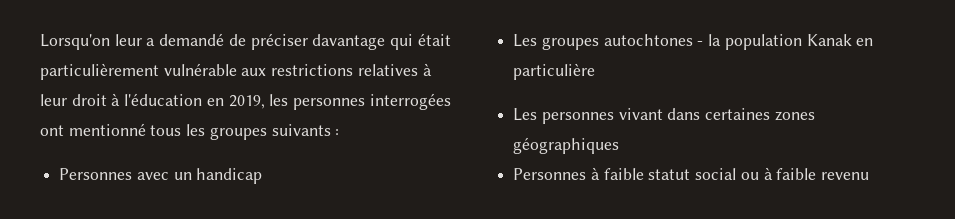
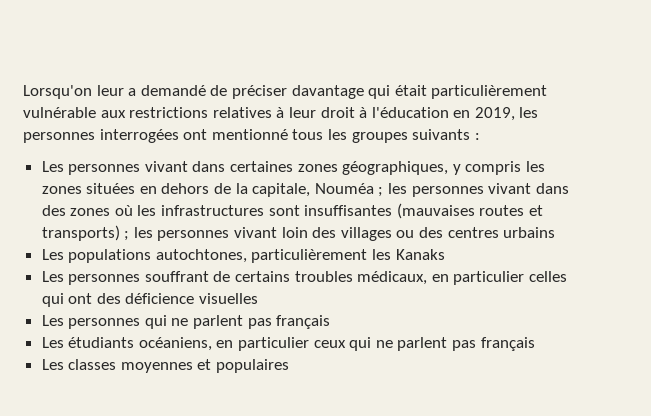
[59,168,263,184] [513,34,874,50] [513,63,596,80] // Personnes avec un handicap // Les groupes autochtones - la population Kanak en particulière -> (480, 136) none
[513,137,620,154] [513,167,870,180] géographiques // Personnes à faible statut social ou à faible revenu -> [342,161,546,175] [41,183,569,197] [41,203,544,219] [41,225,556,241] [41,249,445,263] [41,271,568,285] [41,293,259,307] [41,315,331,329] [41,337,535,351] [41,359,290,373] géographiques, y compris les zones situées en dehors de la capitale, Nouméa ; les personnes vivant dans des zones où les infrastructures sont insuffisantes (mauvaises routes et transports) ; les personnes vivant loin des villages ou des centres urbains // Les populations autochtones, particulièrement les Kanaks // Les personnes souffrant de certains troubles médicaux, en particulier celles qui ont des déficience visuelles // Les personnes qui ne parlent pas français // Les étudiants océaniens, en particulier ceux qui ne parlent pas français // Les classes moyennes et populaires

